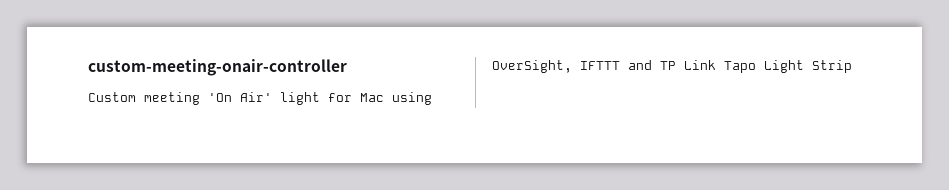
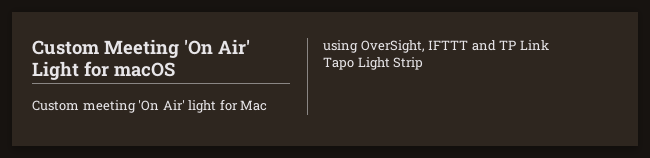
[88,59,347,76] custom-meeting-onair-controller -> [32,39,250,58] [32,61,175,80] Custom Meeting 'On Air' Light for macOS

